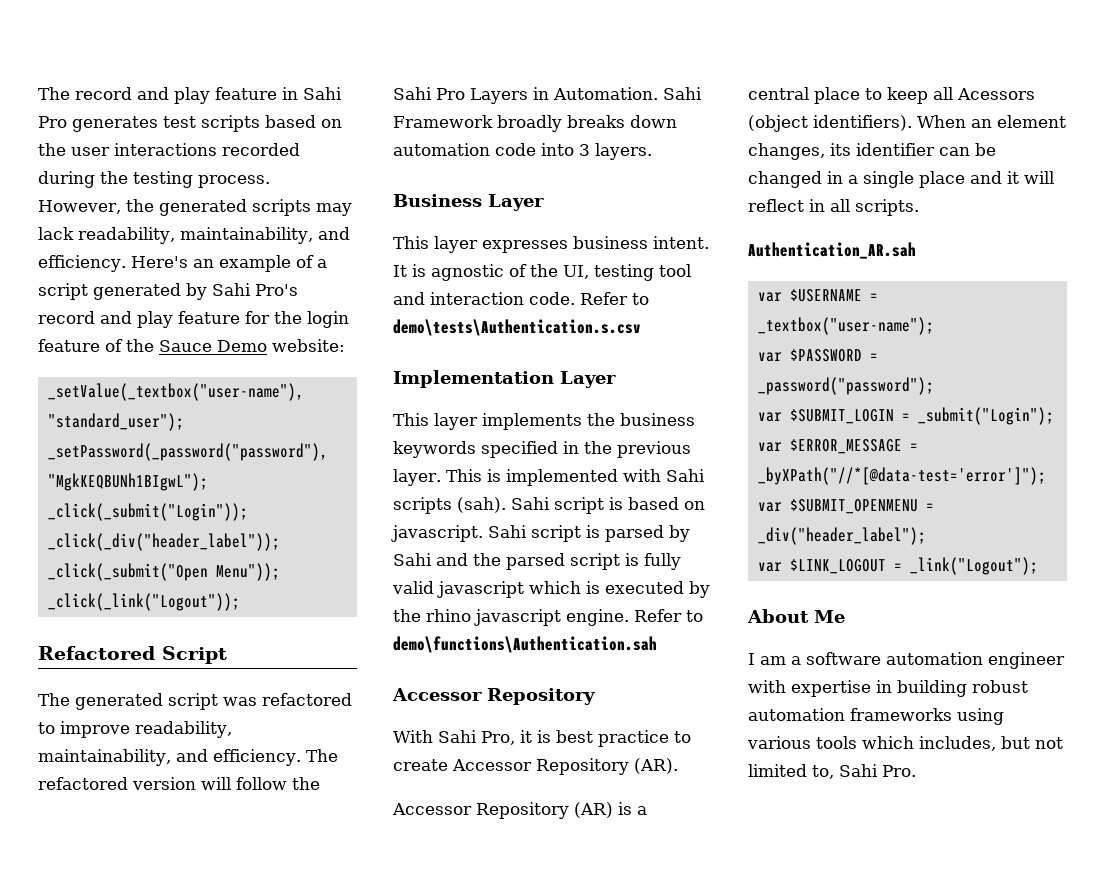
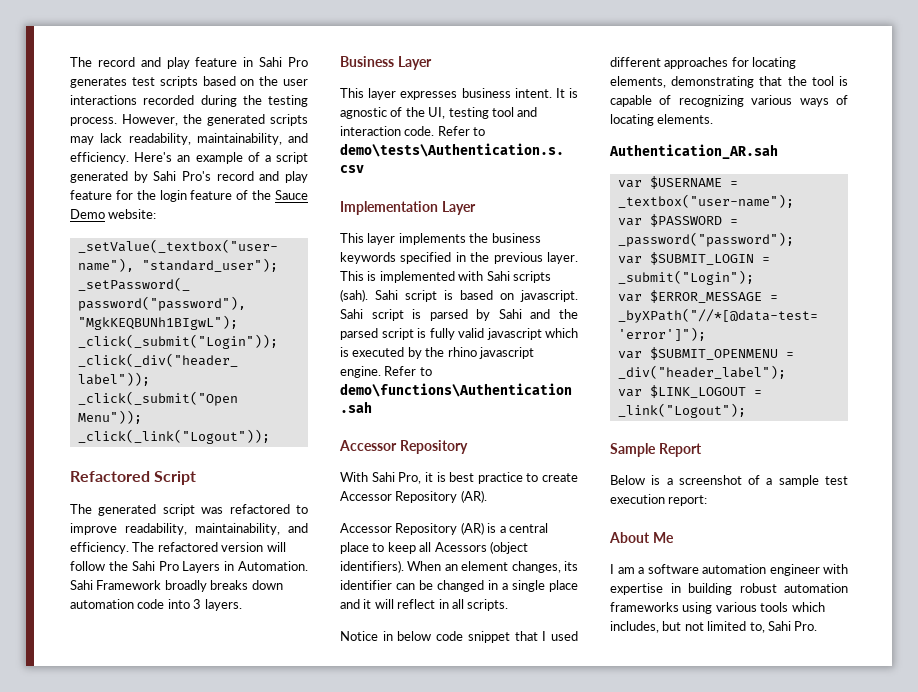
(919, 207) none -> [340,631,578,643] [610,57,797,69] [610,76,848,88] [610,95,848,107] [610,114,714,126] // Notice in below code snippet that I used different approaches for locating elements, demonstrating that the tool is capable of recognizing various ways of locating elements.
(1038, 566) none -> [610,443,702,457] [610,475,848,487] [610,494,708,506] // Sample Report // Below is a screenshot of a sample test execution report:

